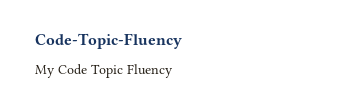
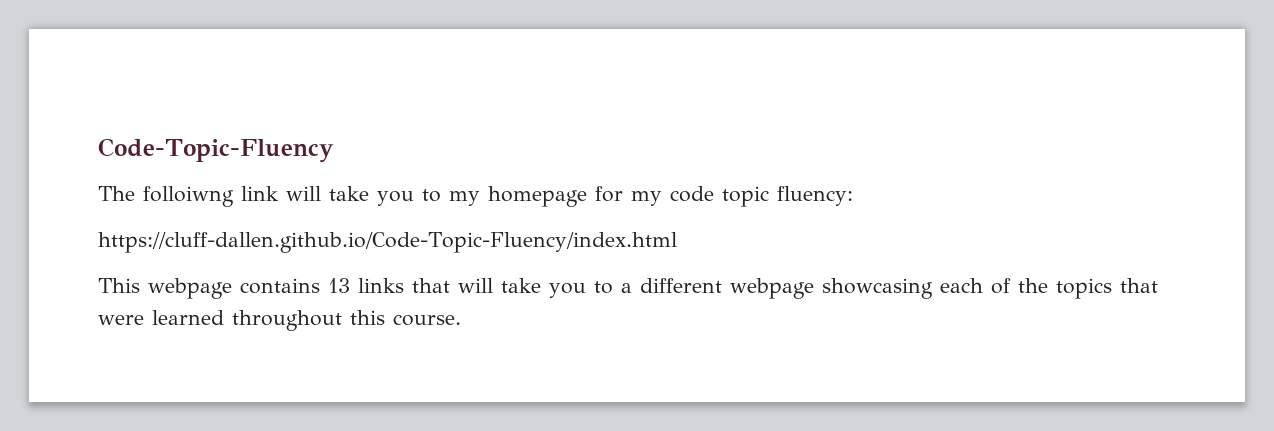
[35,64,173,78] My Code Topic Fluency -> [98,186,853,207] [98,232,677,253] [98,278,1158,299] [98,310,461,331] The folloiwng link will take you to my homepage for my code topic fluency: // https://cluff-dallen.github.io/Code-Topic-Fluency/index.html // This webpage contains 13 links that will take you to a different webpage showcasing each of the topics that were learned throughout this course.

